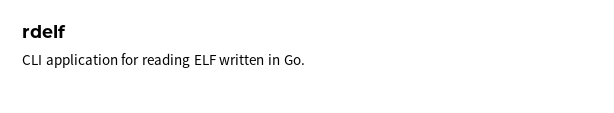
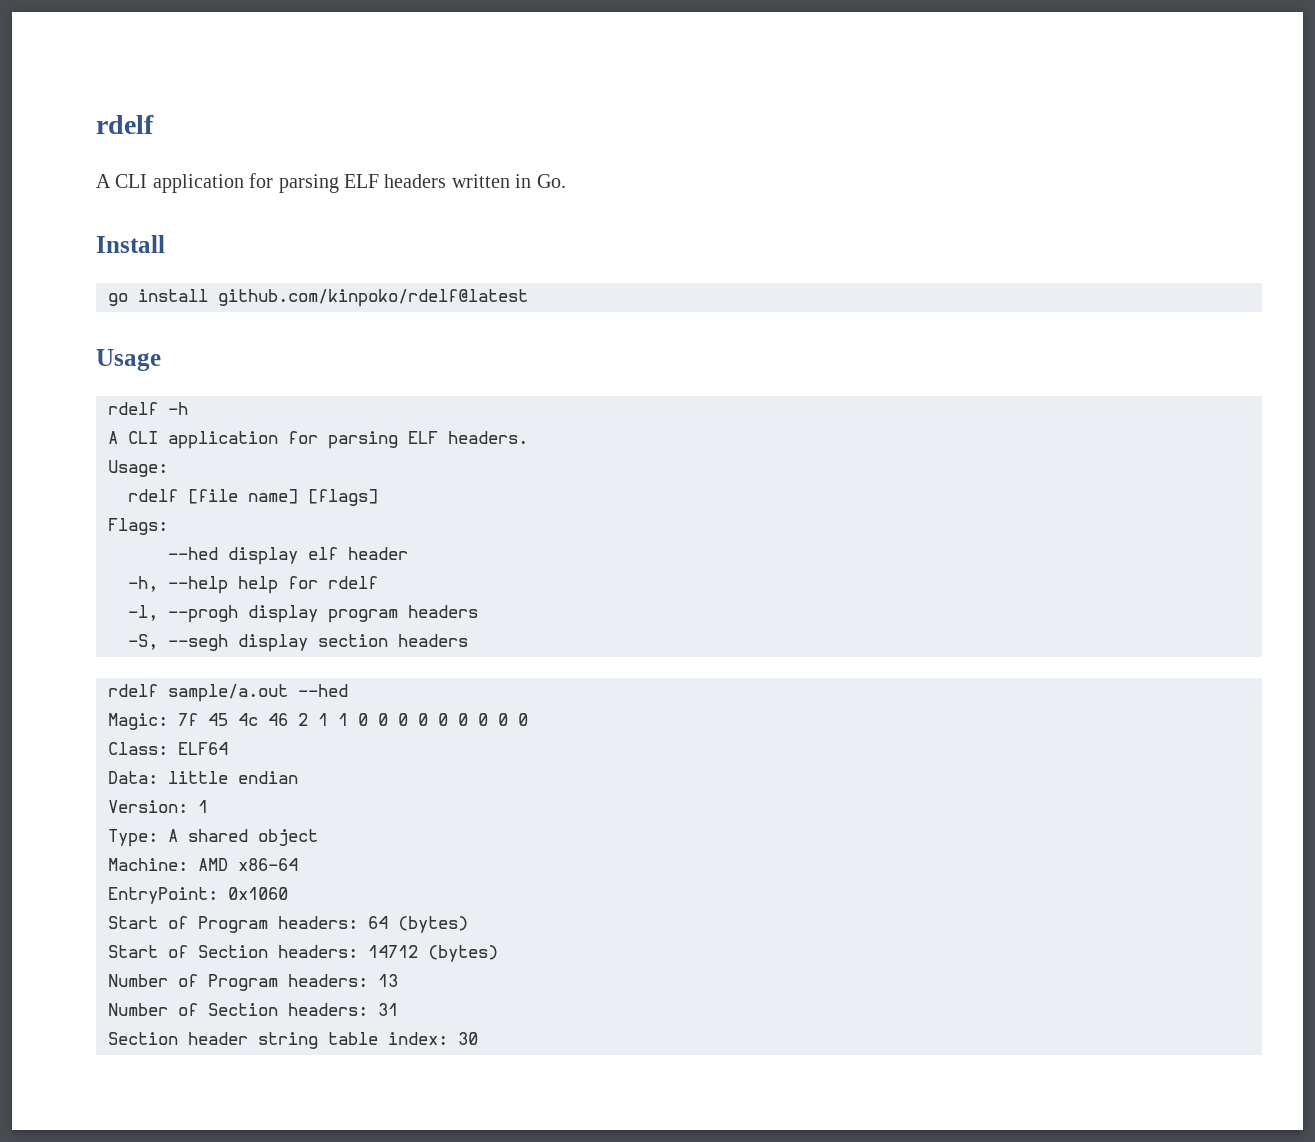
[22,25,66,38] [22,53,217,68] rdelf // CLI application for reading ELF -> [96,115,154,134] [96,173,447,193] rdelf // A CLI application for parsing ELF headers
(305, 60) none -> [96,235,165,253] [108,289,528,307] [96,349,161,371] [108,402,188,415] [108,431,528,449] [108,460,168,477] [128,489,378,506] [108,518,168,535] [168,547,408,565] [128,576,378,594] [128,605,478,623] [128,634,468,652] [108,684,348,702] [108,713,528,730] [108,742,228,755] [108,771,298,784] [108,800,208,813] [108,829,318,847] [108,858,298,871] [108,887,288,904] [108,916,468,933] [108,945,498,962] [108,974,398,991] [108,1003,398,1016] [108,1032,478,1049] // Install // go install github.com/kinpoko/rdelf@latest // Usage // rdelf -h // A CLI application for parsing ELF headers. // Usage: // rdelf [file name] [flags] // Flags: // --hed display elf header // -h, --help help for rdelf // -l, --progh display program headers // -S, --segh display section headers // rdelf sample/a.out --hed // Magic: 7f 45 4c 46 2 1 1 0 0 0 0 0 0 0 0 0 // Class: ELF64 // Data: little endian // Version: 1 // Type: A shared object // Machine: AMD x86-64 // EntryPoint: 0x1060 // Start of Program headers: 64 (bytes) // Start of Section headers: 14712 (bytes) // Number of Program headers: 13 // Number of Section headers: 31 // Section header string table index: 30

